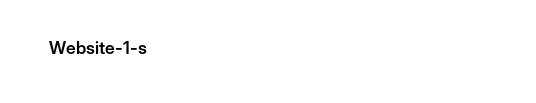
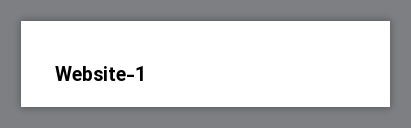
[49,41,147,54] Website-1-s -> [55,66,146,81] Website-1

